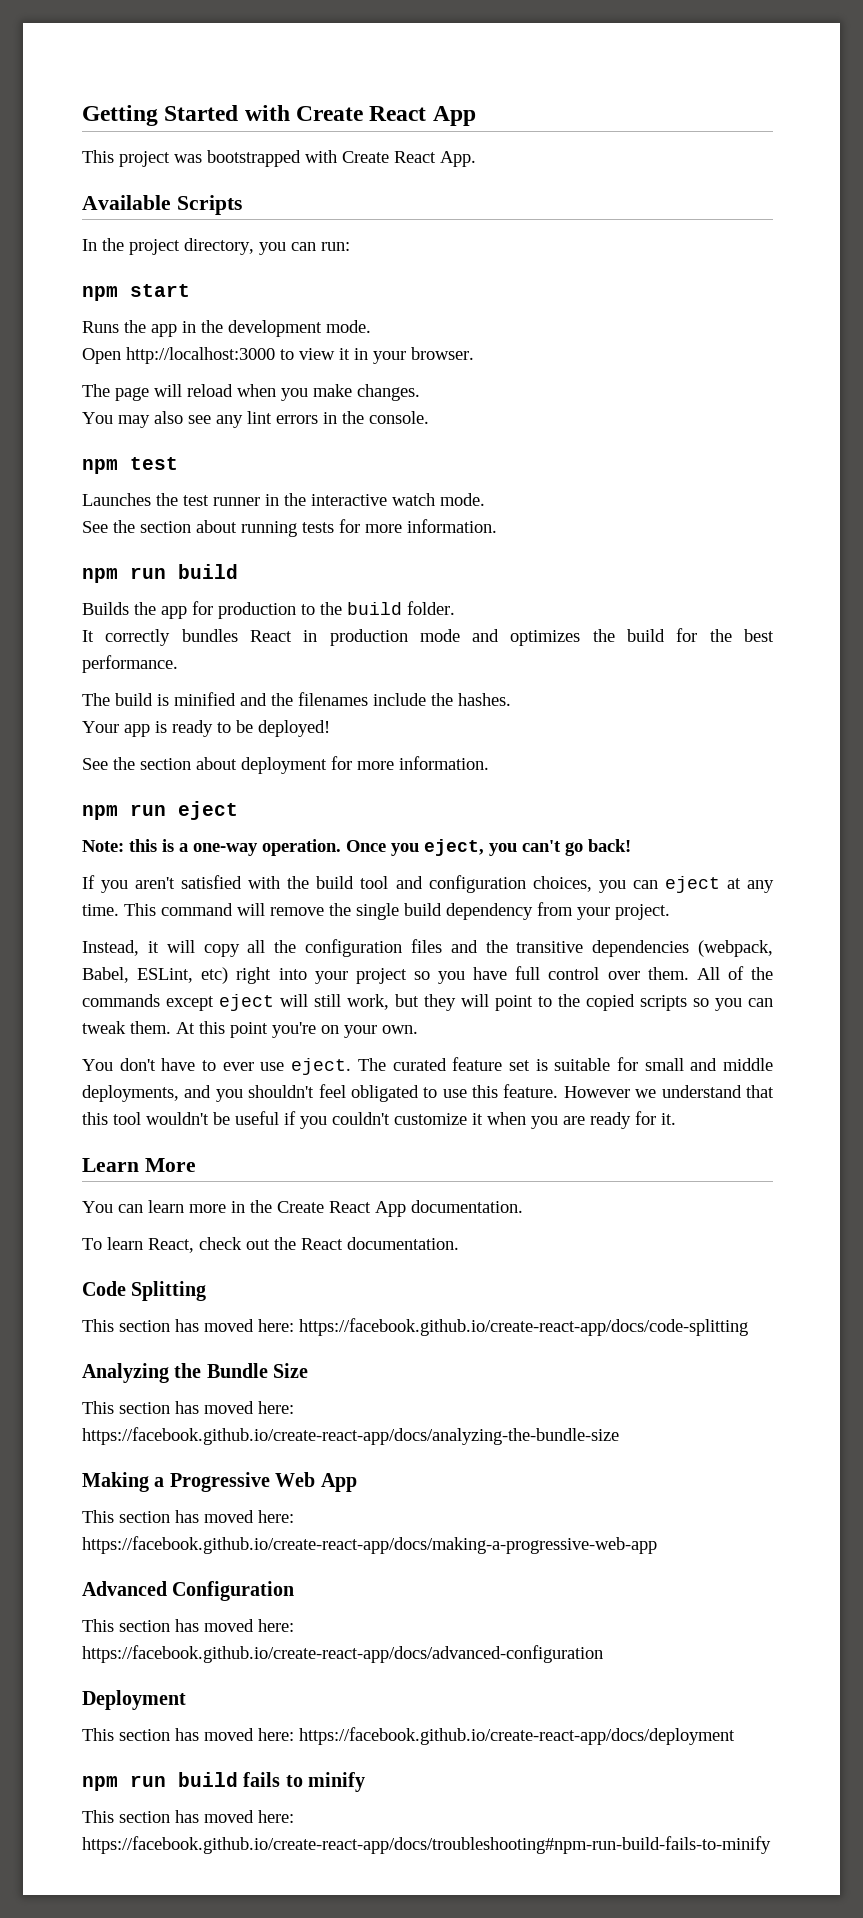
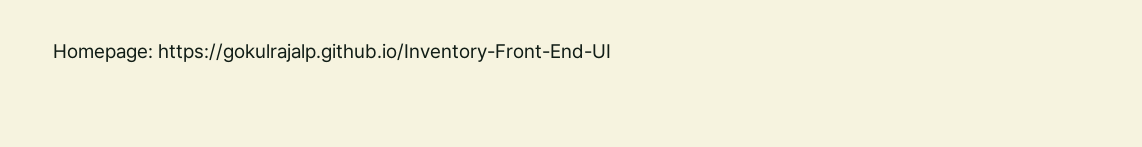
[82,105,476,126] [82,150,476,167] [82,195,242,215] [82,238,350,255] [82,284,190,301] [82,320,371,337] [82,347,474,364] [82,384,420,401] [82,411,429,428] [82,457,178,474] [82,493,485,506] [82,519,497,537] [82,564,238,583] [82,601,455,619] [82,628,774,646] [82,655,178,673] [82,692,511,706] [82,720,330,737] [82,756,489,774] [82,801,238,820] [82,839,631,856] [82,875,775,893] [82,902,670,920] [82,939,773,957] [82,966,773,984] [82,994,773,1011] [82,1021,418,1038] [82,1057,773,1075] [82,1084,774,1102] [82,1111,676,1129] [82,1158,196,1172] [82,1200,523,1217] [82,1237,459,1253] [82,1281,207,1301] [82,1318,748,1336] [82,1363,309,1383] [82,1401,294,1414] [82,1427,619,1445] [82,1472,357,1492] [82,1510,294,1523] [82,1536,657,1554] [82,1581,295,1601] [82,1619,294,1632] [82,1645,603,1663] [82,1690,186,1710] [82,1727,735,1745] [82,1772,366,1792] [82,1810,294,1823] [82,1836,771,1854] Getting Started with Create React App // This project was bootstrapped with Create React App. // Available Scripts // In the project directory, you can run: // npm start // Runs the app in the development mode. // Open http://localhost:3000 to view it in your browser. // The page will reload when you make changes. // You may also see any lint errors in the console. // npm test // Launches the test runner in the interactive watch mode. // See the section about running tests for more information. // npm run build // Builds the app for production to the build folder. // It correctly bundles React in production mode and optimizes the build for the best performance. // The build is minified and the filenames include the hashes. // Your app is ready to be deployed! // See the section about deployment for more information. // npm run eject // Note: this is a one-way operation. Once you eject, you can't go back! // If you aren't satisfied with the build tool and configuration choices, you can eject at any time. This command will remove the single build dependency from your project. // Instead, it will copy all the configuration files and the transitive dependencies (webpack, Babel, ESLint, etc) right into your project so you have full control over them. All of the commands except eject will still work, but they will point to the copied scripts so you can tweak them. At this point you're on your own. // You don't have to ever use eject. The curated feature set is suitable for small and middle deployments, and you shouldn't feel obligated to use this feature. However we understand that this tool wouldn't be useful if you couldn't customize it when you are ready for it. // Learn More // You can learn more in the Create React App documentation. // To learn React, check out the React documentation. // Code Splitting // This section has moved here: https://facebook.github.io/create-react-app/docs/code-splitting // Analyzing the Bundle Size // This section has moved here: https://facebook.github.io/create-react-app/docs/analyzing-the-bundle-size // Making a Progressive Web App // This section has moved here: https://facebook.github.io/create-react-app/docs/making-a-progressive-web-app // Advanced Configuration // This section has moved here: https://facebook.github.io/create-react-app/docs/advanced-configuration // Deployment // This section has moved here: https://facebook.github.io/create-react-app/docs/deployment // npm run build fails to minify // This section has moved here: https://facebook.github.io/create-react-app/docs/troubleshooting#npm-run-build-fails-to-minify -> [53,43,612,63] Homepage: https://gokulrajalp.github.io/Inventory-Front-End-UI

